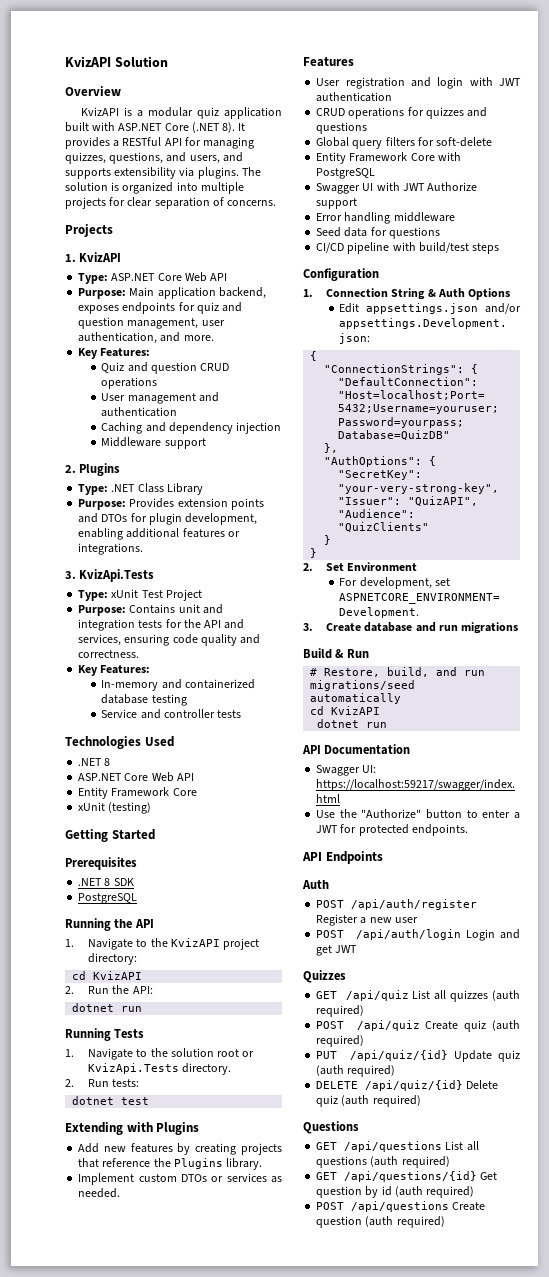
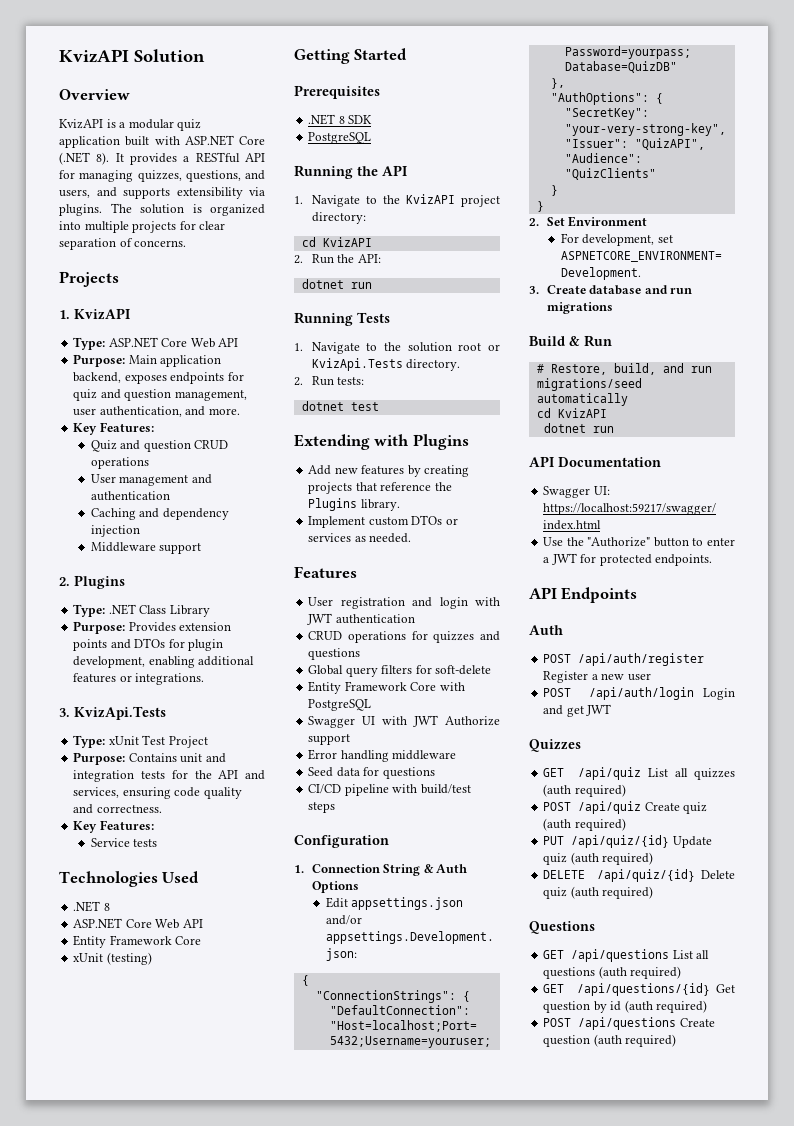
[101,679,255,691] [101,694,187,706] // In-memory and containerized database testing -> (154, 825) none
[140,709,215,719] and controller -> (130, 842) none

